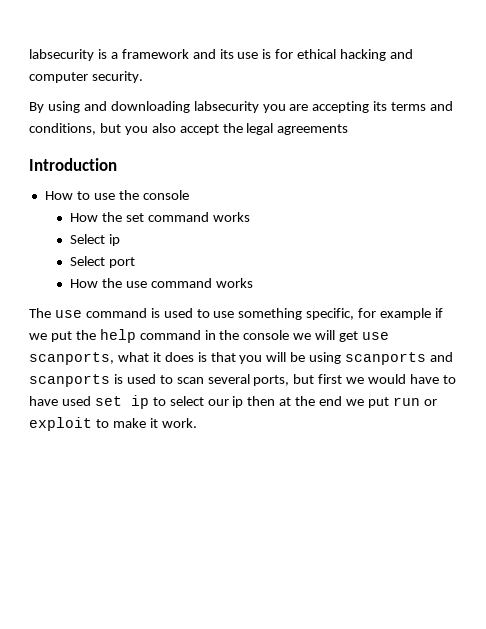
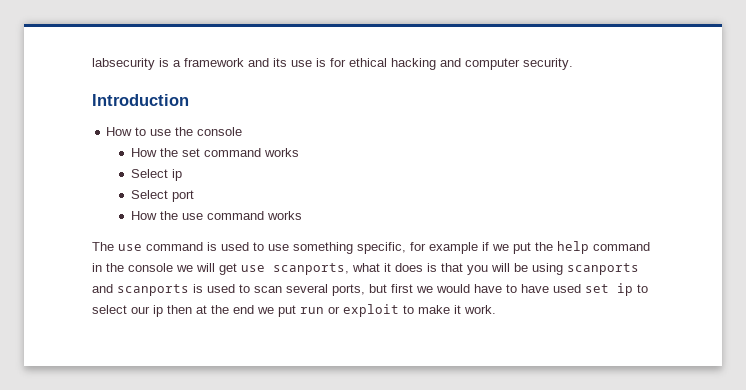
[29,101,454,113] [29,123,349,135] // By using and downloading labsecurity you are accepting its terms and conditions, but you also accept the legal agreements -> (573, 64) none

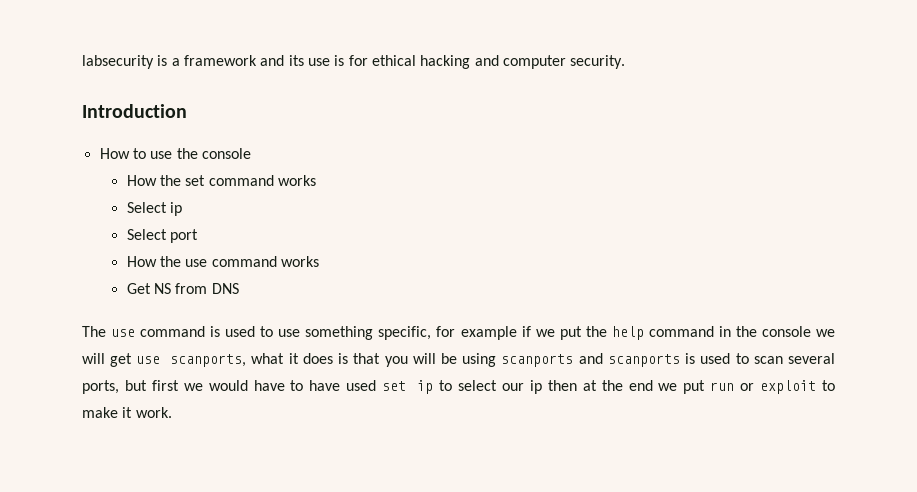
(302, 215) none -> [126,283,239,294] // Get NS from DNS

